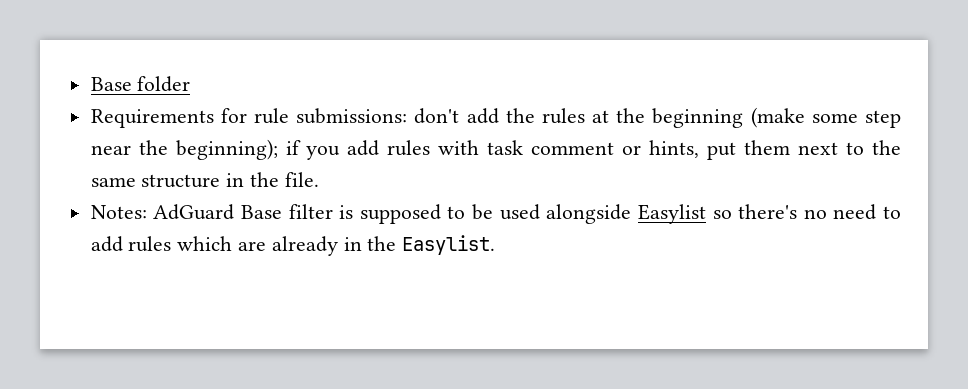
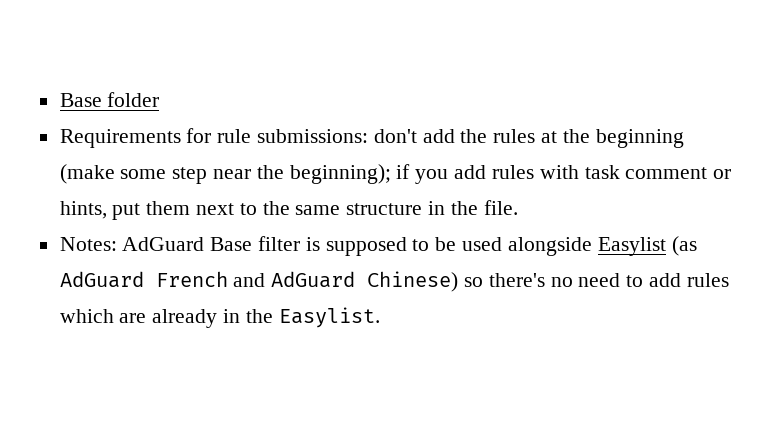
(706, 214) none -> [671,236,697,256] [59,271,459,292] (as AdGuard French and AdGuard Chinese)

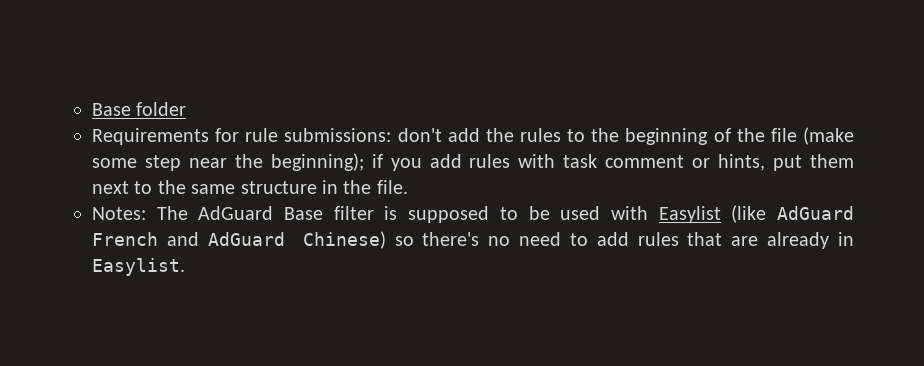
[541,131,558,143] at -> [567,129,586,142] to
(684, 138) none -> [713,128,797,142] of the file
(117, 244) none -> [156,206,188,220] The
[507,236,697,256] alongside Easylist (as -> [610,205,767,223] with Easylist (like
[59,309,114,323] which -> [687,232,723,246] that
[245,309,273,323] the -> (854, 239) none

